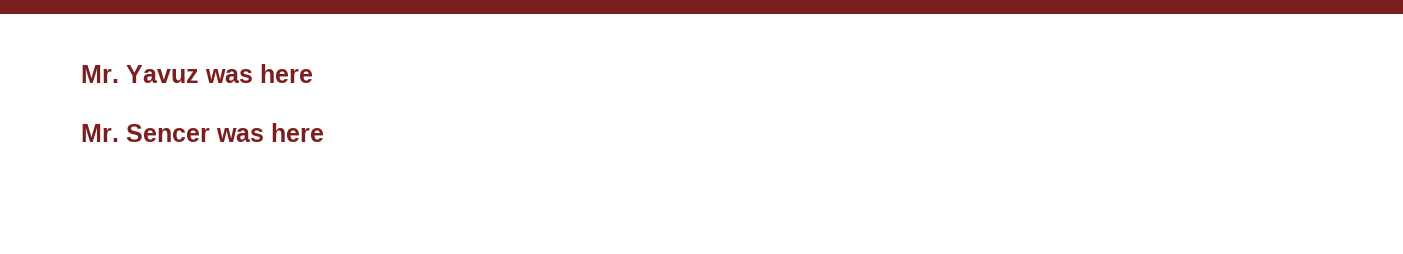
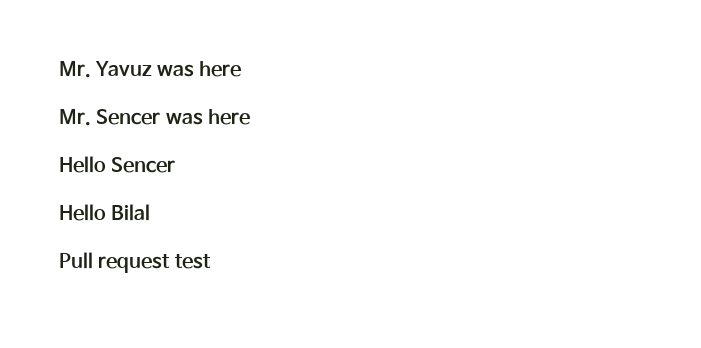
(324, 132) none -> [59,156,176,173] [59,204,151,221] [59,252,211,273] // Hello Sencer // Hello Bilal // Pull request test

